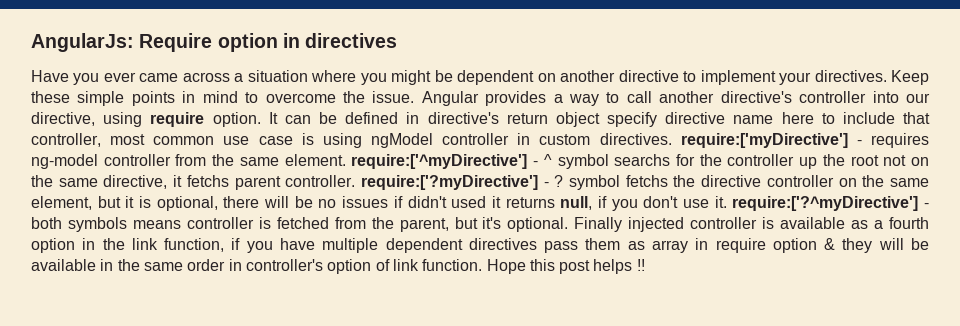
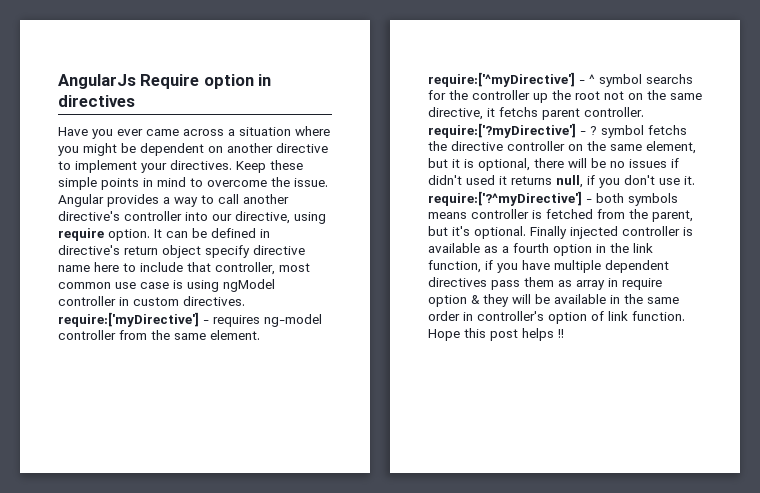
[31,33,134,52] AngularJs: -> [58,74,136,89] AngularJs

